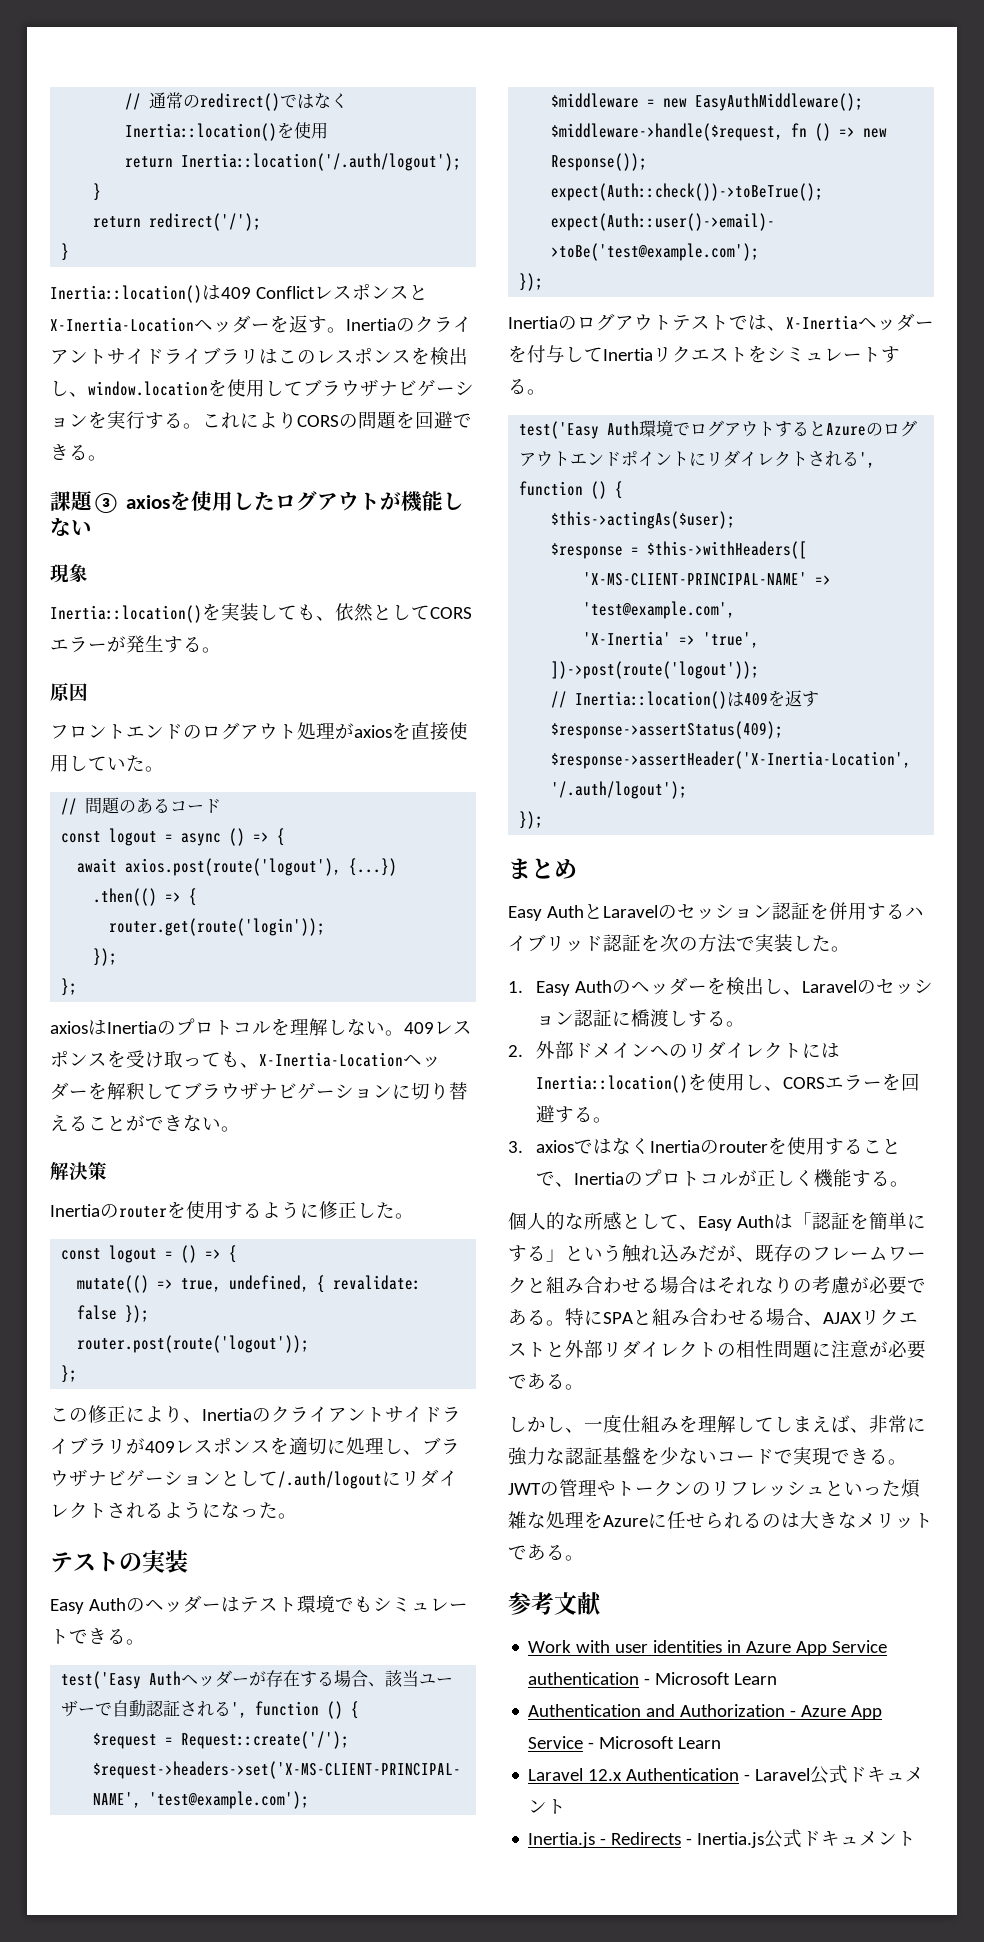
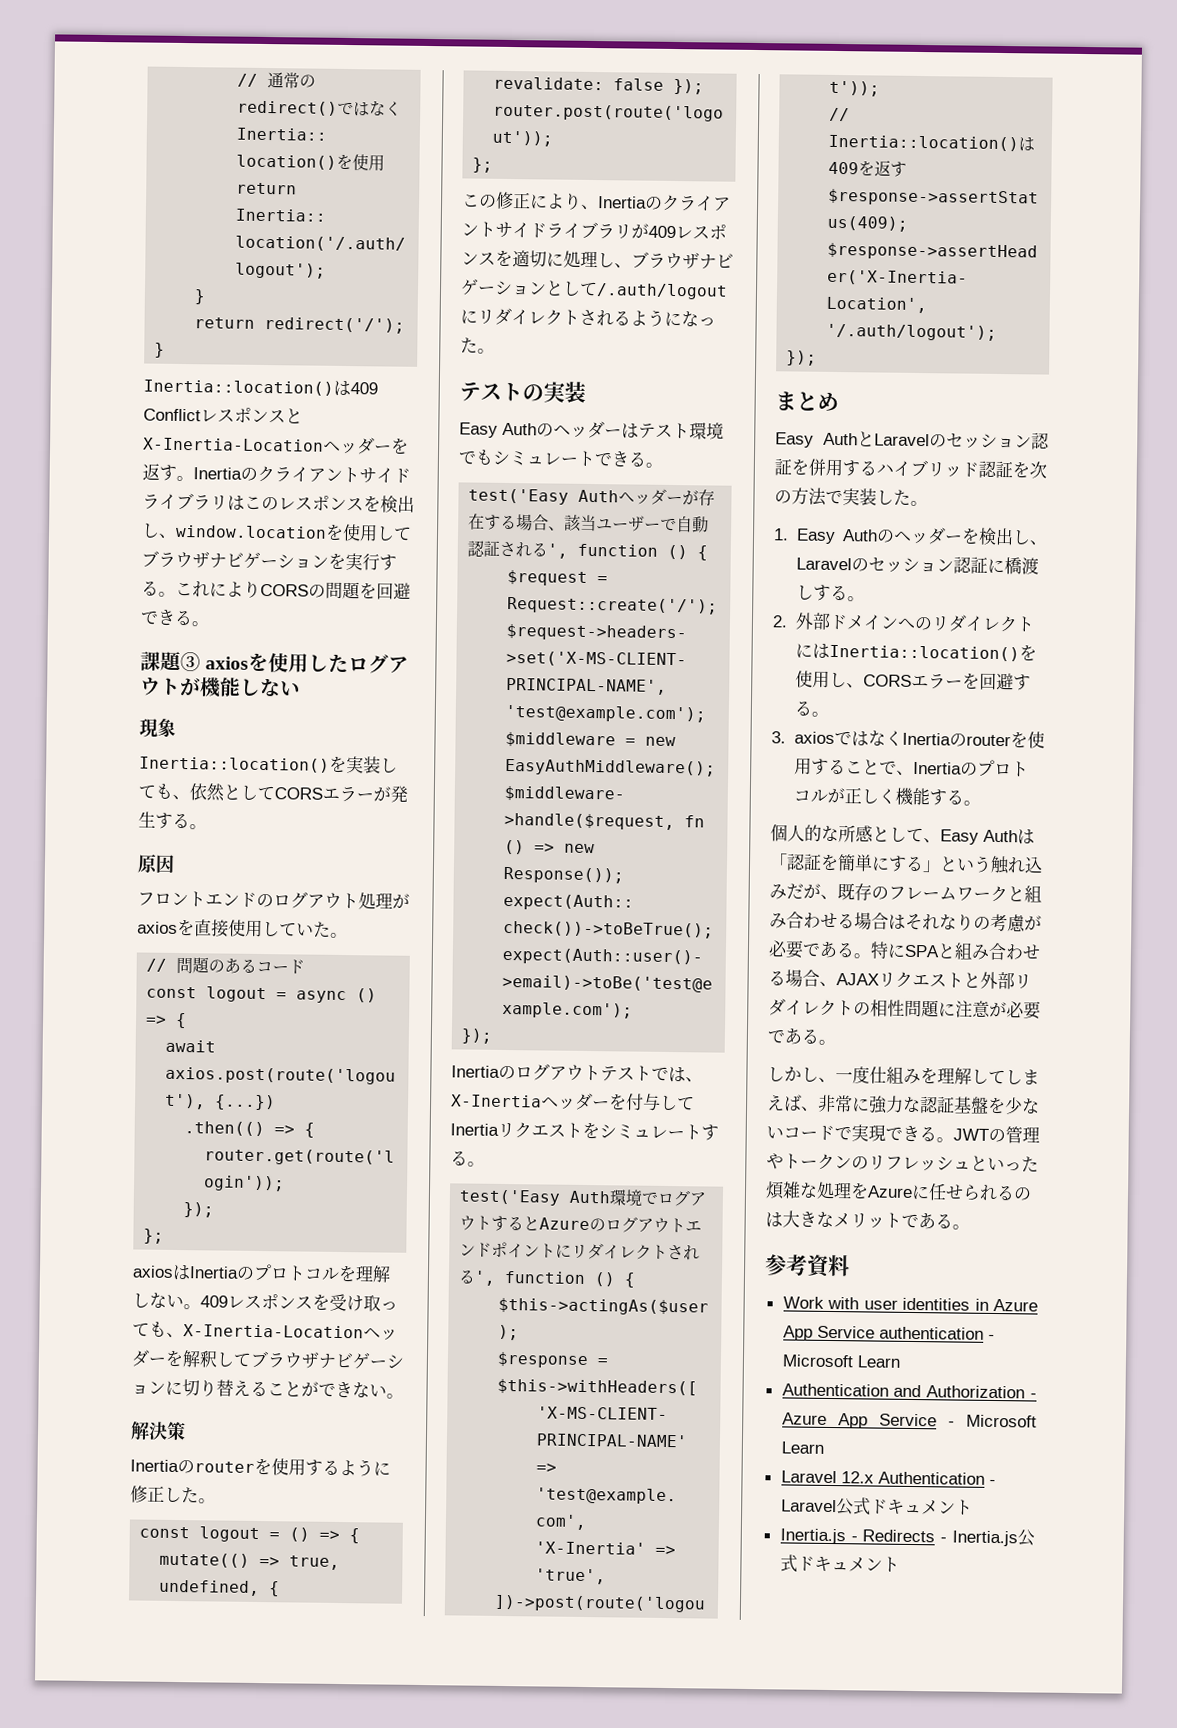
[554,1592,602,1615] 文献 -> [806,1254,850,1278] 資料

